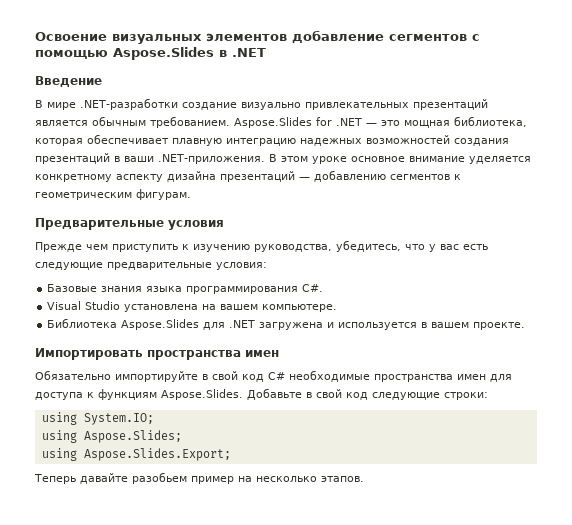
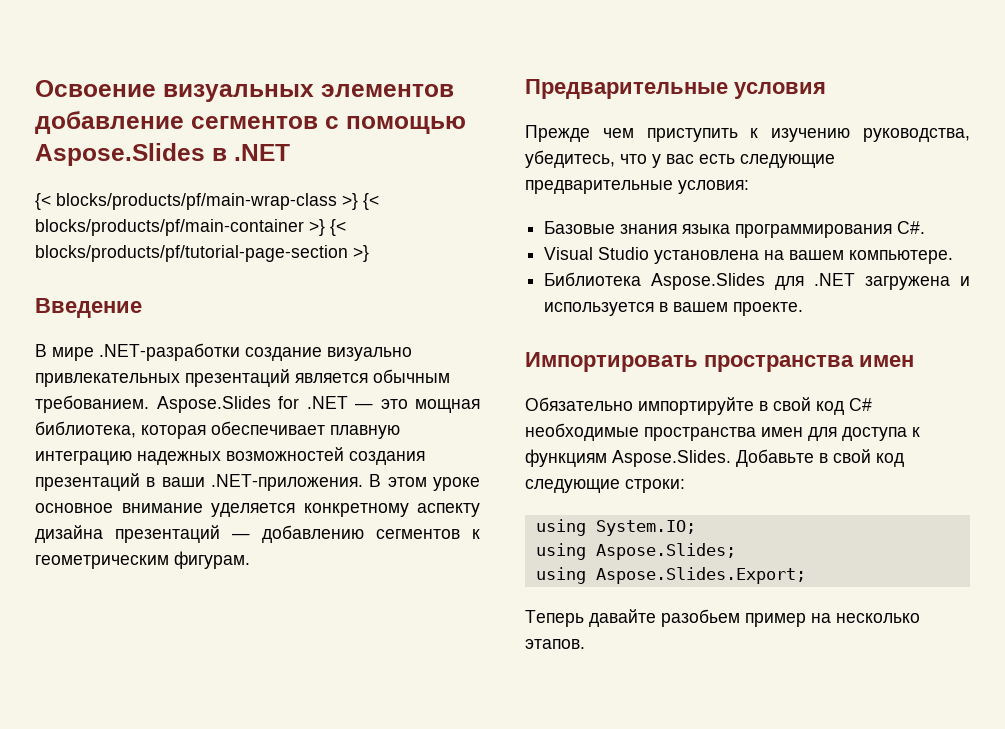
(266, 52) none -> [35,193,379,210] [35,219,346,236] [35,245,369,262] // {< blocks/products/pf/main-wrap-class >} {< blocks/products/pf/main-container >} {< blocks/products/pf/tutorial-page-section >}

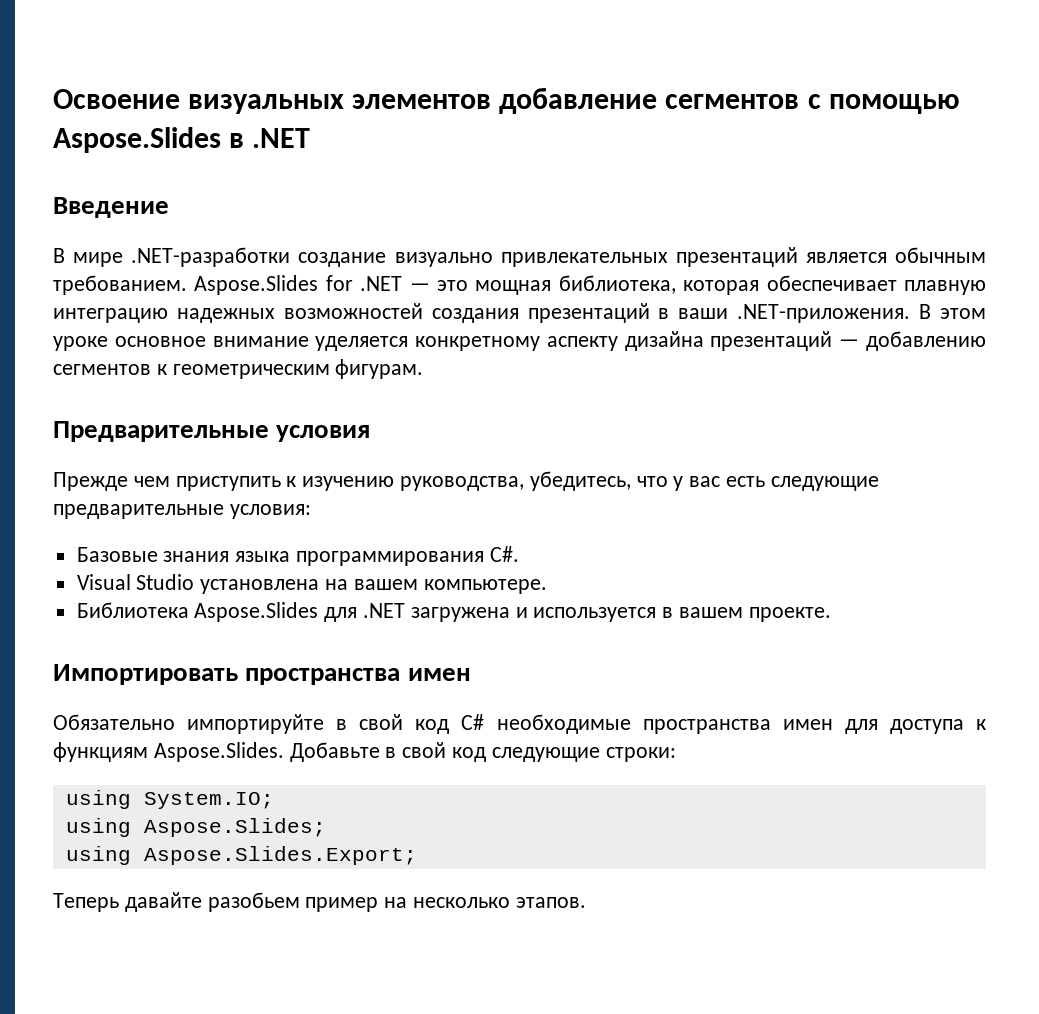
[35,193,379,210] [35,219,346,236] [35,245,369,262] // {< blocks/products/pf/main-wrap-class >} {< blocks/products/pf/main-container >} {< blocks/products/pf/tutorial-page-section >} -> (311, 138) none

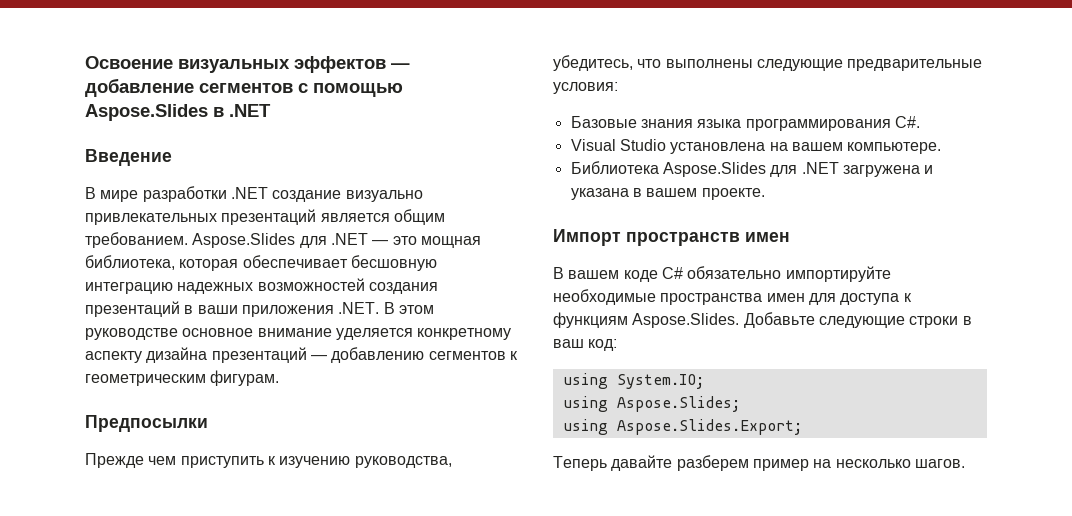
[352,94,492,109] элементов -> [294,56,410,73] эффектов —
[131,247,291,267] .NET-разработки -> [142,186,268,202] разработки .NET
[895,247,986,263] обычным -> [393,209,445,225] общим
[325,275,353,291] for -> [299,236,327,248] для
[903,280,986,295] плавную -> [350,255,437,271] бесшовную
[737,304,911,323] .NET-приложения. -> [241,302,380,317] приложения .NET.
[53,336,108,351] уроке -> [85,328,178,340] руководстве
[53,421,371,442] Предварительные условия -> [85,415,208,432] Предпосылки
[673,476,766,491] у вас есть -> [665,59,753,68] выполнены
[533,607,657,622] используется -> [570,188,629,200] указана
[53,664,401,685] Импортировать пространства -> [553,229,740,246] Импорт пространств
[53,714,485,734] Обязательно импортируйте в свой код C# -> [553,266,891,282] В вашем коде C# обязательно импортируйте
[385,742,676,762] в свой код следующие строки: -> [818,316,972,328] [553,339,618,351] следующие строки в ваш код:
[207,892,300,912] разобьем -> [676,455,749,471] разберем
[515,897,586,908] этапов. -> [914,459,965,468] шагов.

